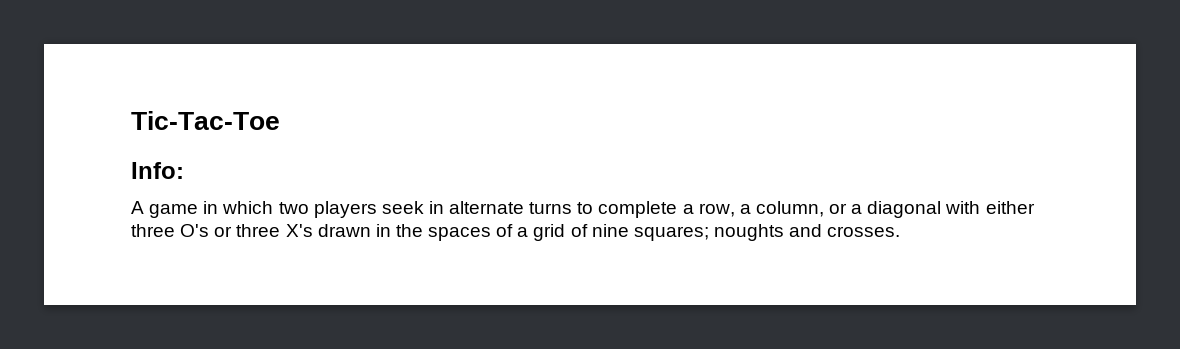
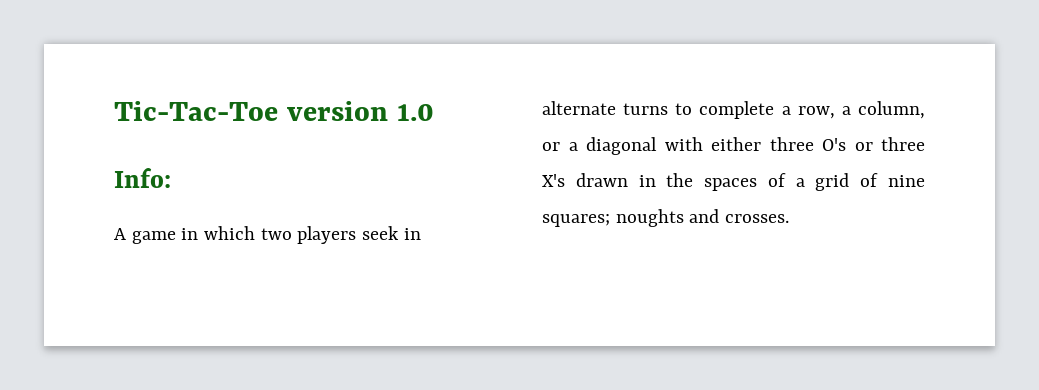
(280, 120) none -> [286,101,434,121] version 1.0

